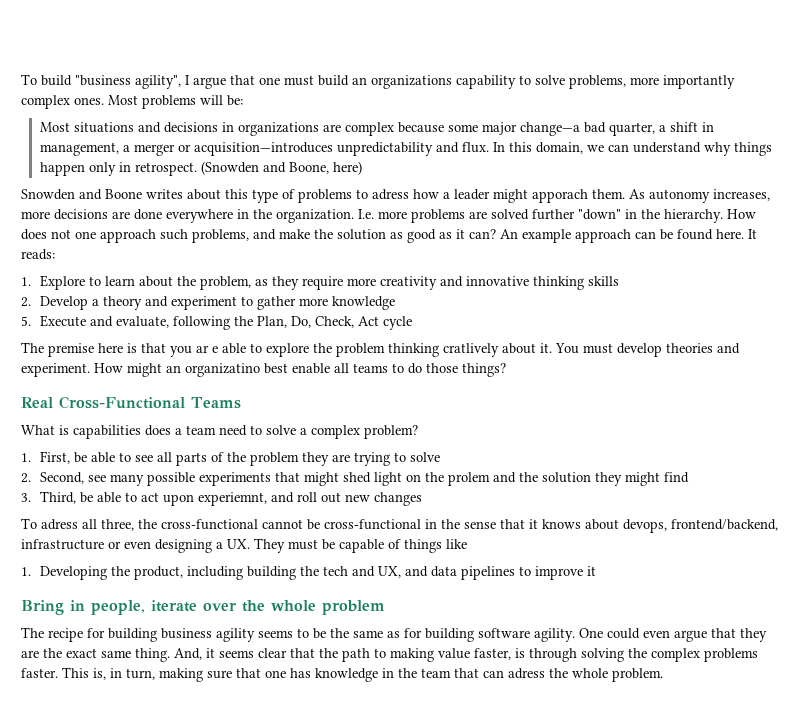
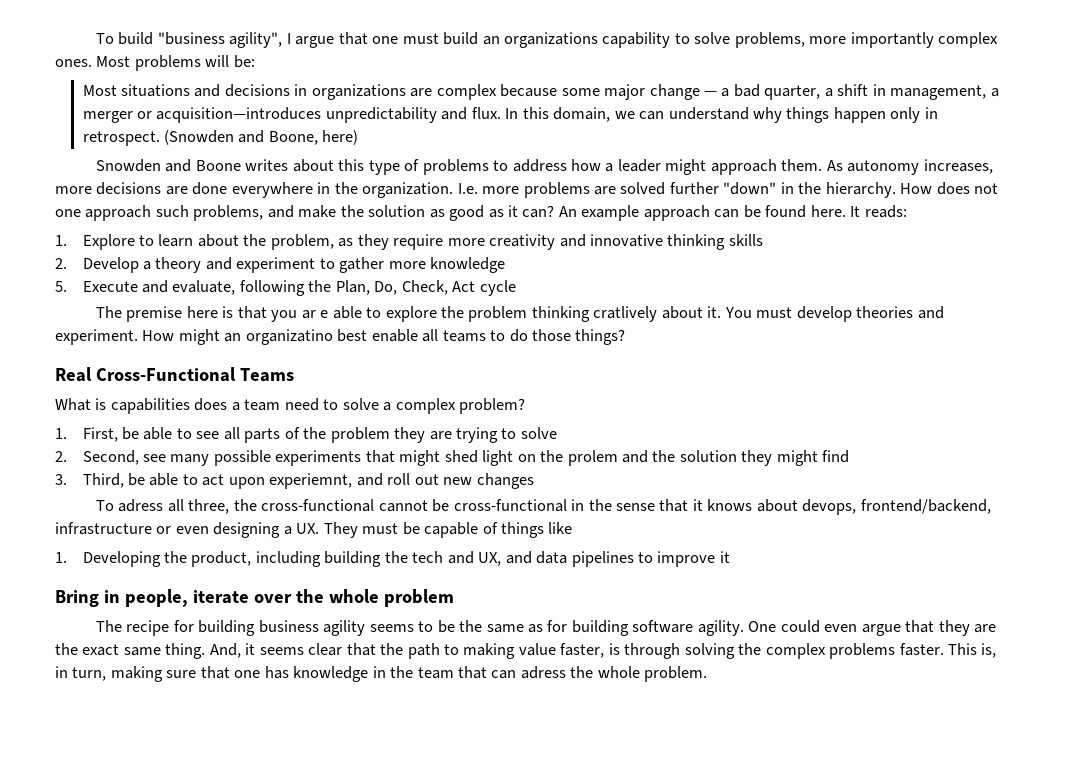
[519,122,580,136] change—a -> [649,84,730,100] change — a
[372,189,409,200] adress -> [512,159,567,172] address
[532,189,588,203] apporach -> [710,159,777,175] approach

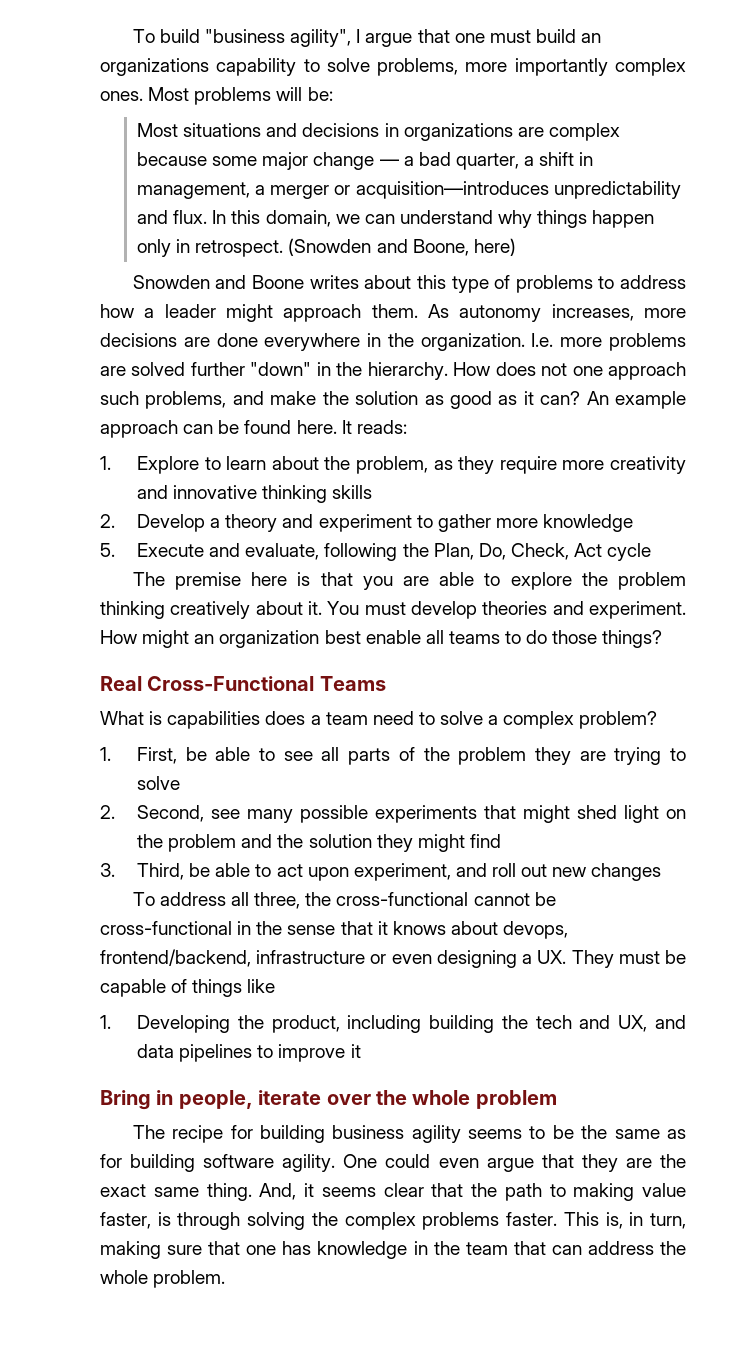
[301,310,329,319] ar e -> [403,576,430,586] are
[593,306,658,322] cratlively -> [170,601,251,619] creatively
[245,329,333,345] organizatino -> [219,630,320,648] organization
[567,450,618,466] prolem -> [168,834,237,852] problem
[269,473,353,489] experiemnt, -> [353,863,451,881] experiment,
[118,499,164,512] adress -> [159,892,226,906] address
[520,666,566,679] adress -> [587,1241,654,1255] address

